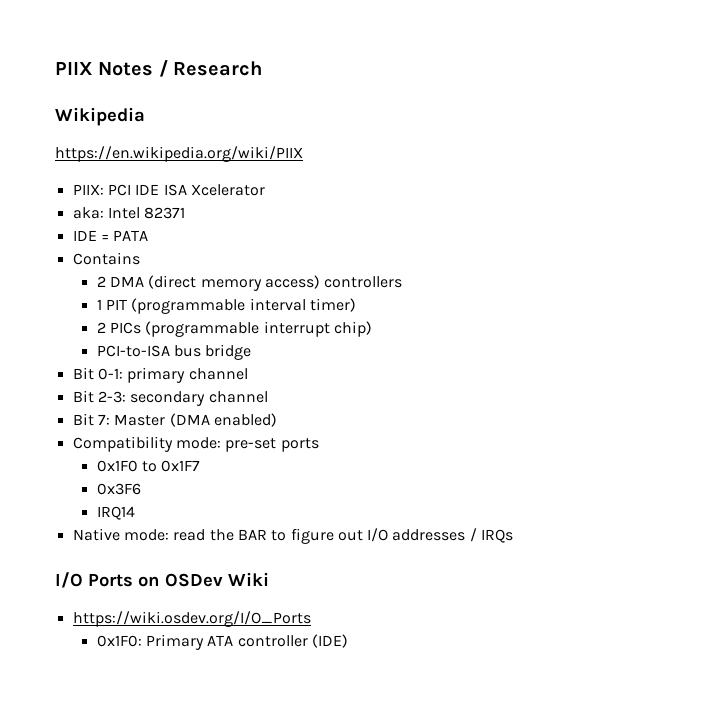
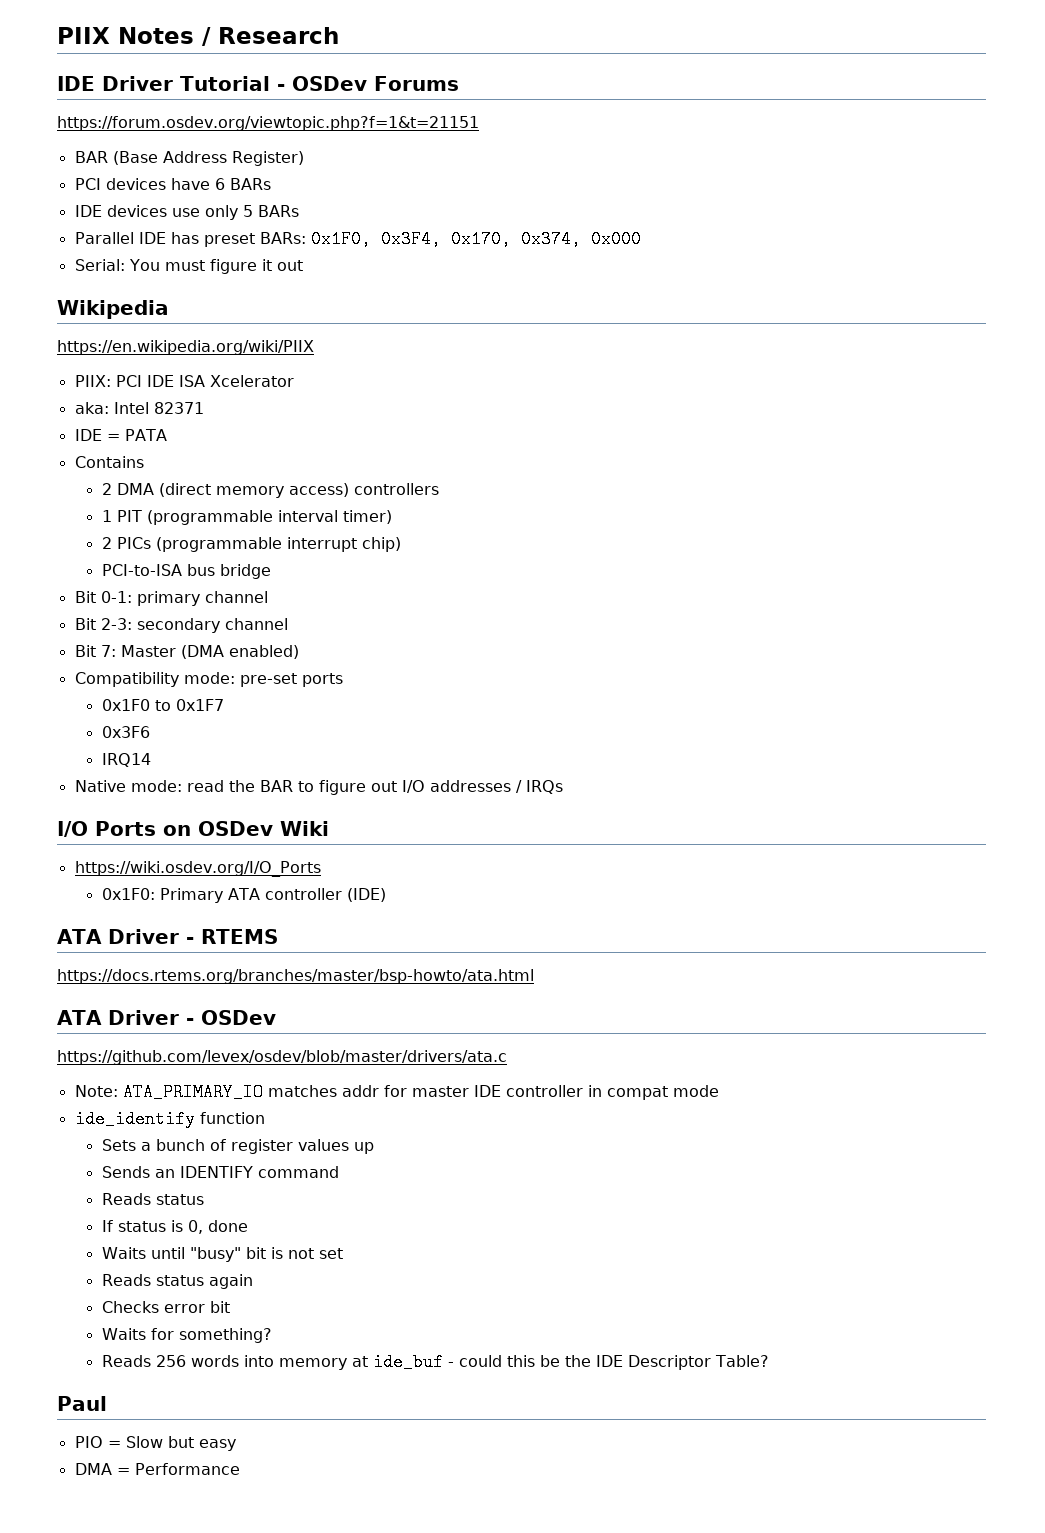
(263, 68) none -> [57,76,459,91] [57,116,479,131] [74,151,304,166] [74,178,271,190] [74,205,299,220] [74,230,641,248] [74,259,303,274] // IDE Driver Tutorial - OSDev Forums // https://forum.osdev.org/viewtopic.php?f=1&t=21151 // BAR (Base Address Register) // PCI devices have 6 BARs // IDE devices use only 5 BARs // Parallel IDE has preset BARs: 0x1F0, 0x3F4, 0x170, 0x374, 0x000 // Serial: You must figure it out
(348, 641) none -> [57,929,278,944] [57,969,534,984] [57,1010,276,1025] [57,1050,507,1065] [74,1083,719,1101] [74,1110,265,1128] [101,1139,374,1154] [101,1166,339,1178] [101,1193,204,1205] [101,1220,248,1234] [101,1247,343,1262] [101,1274,253,1289] [101,1301,230,1313] [101,1328,272,1343] [101,1353,769,1371] [57,1396,107,1411] [74,1436,236,1451] [74,1463,240,1475] // ATA Driver - RTEMS // https://docs.rtems.org/branches/master/bsp-howto/ata.html // ATA Driver - OSDev // https://github.com/levex/osdev/blob/master/drivers/ata.c // Note: ATA_PRIMARY_IO matches addr for master IDE controller in compat mode // ide_identify function // Sets a bunch of register values up // Sends an IDENTIFY command // Reads status // If status is 0, done // Waits until "busy" bit is not set // Reads status again // Checks error bit // Waits for something? // Reads 256 words into memory at ide_buf - could this be the IDE Descriptor Table? // Paul // PIO = Slow but easy // DMA = Performance

